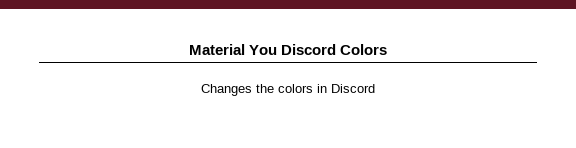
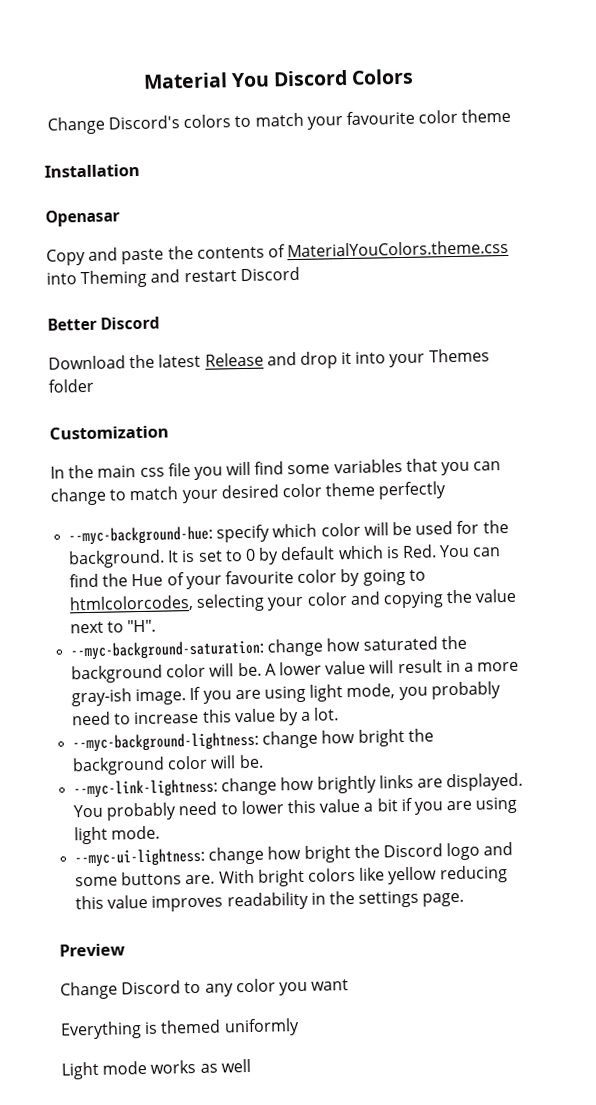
[201,84,375,96] Changes the colors in Discord -> [46,108,512,135] [44,163,140,178] [45,209,120,227] [46,239,510,266] [46,266,300,289] [47,316,161,331] [48,348,490,370] [48,378,94,393] [49,425,169,440] [50,458,502,480] [50,481,447,506] [68,519,509,546] [68,544,502,569] [69,568,426,590] [69,588,517,613] [70,619,157,634] [70,635,467,661] [71,659,520,684] [71,681,501,707] [71,707,340,726] [72,728,434,753] [72,754,264,776] [73,772,524,799] [73,796,518,821] [74,825,161,845] [74,841,514,868] [75,865,508,887] [75,890,465,912] [59,943,125,957] [60,978,350,1000] [60,1018,300,1040] [61,1058,251,1080] Change Discord's colors to match your favourite color theme // Installation // Openasar // Copy and paste the contents of MaterialYouColors.theme.css into Theming and restart Discord // Better Discord // Download the latest Release and drop it into your Themes folder // Customization // In the main css file you will find some variables that you can change to match your desired color theme perfectly // --myc-background-hue: specify which color will be used for the background. It is set to 0 by default which is Red. You can find the Hue of your favourite color by going to htmlcolorcodes, selecting your color and copying the value next to "H". // --myc-background-saturation: change how saturated the background color will be. A lower value will result in a more gray-ish image. If you are using light mode, you probably need to increase this value by a lot. // --myc-background-lightness: change how bright the background color will be. // --myc-link-lightness: change how brightly links are displayed. You probably need to lower this value a bit if you are using light mode. // --myc-ui-lightness: change how bright the Discord logo and some buttons are. With bright colors like yellow reducing this value improves readability in the settings page. // Preview // Change Discord to any color you want // Everything is themed uniformly // Light mode works as well

